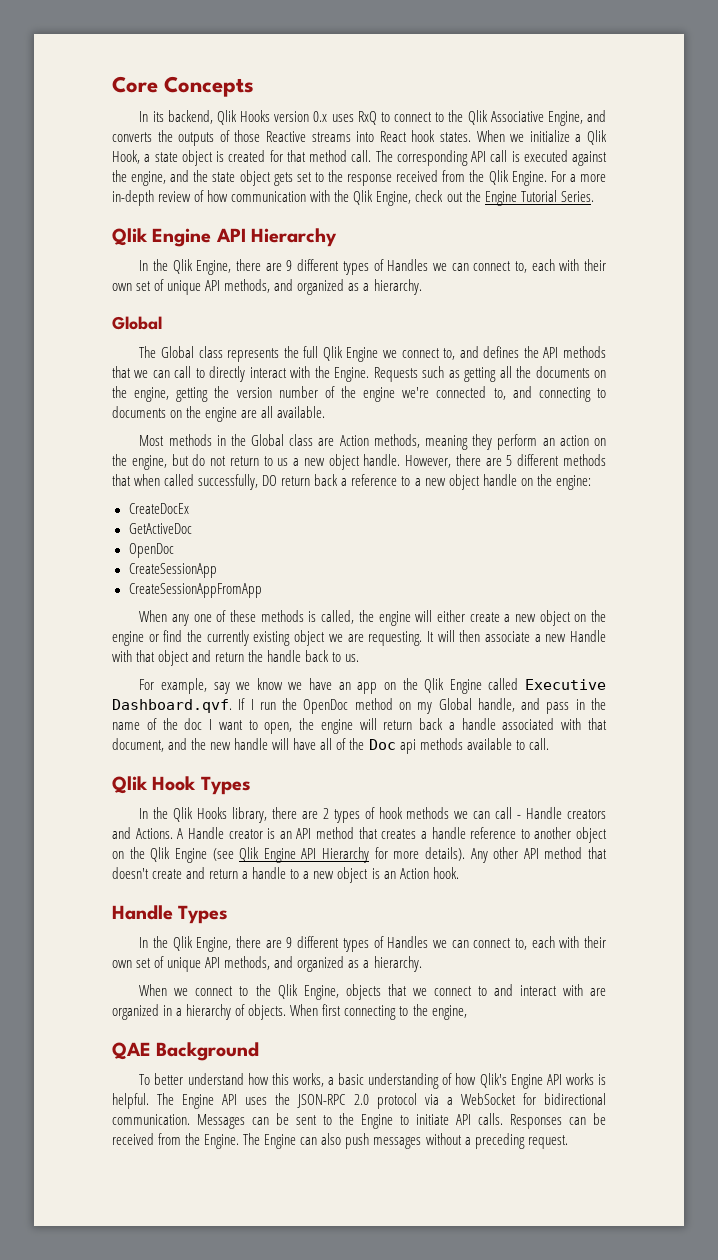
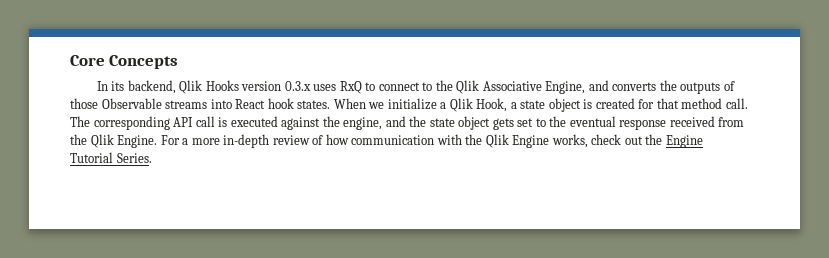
[313,111,328,122] 0.x -> [284,81,311,91] 0.3.x
[266,131,306,142] Reactive -> [101,98,162,109] Observable
(343, 176) none -> [569,116,616,127] eventual
[376,191,412,206] Engine, -> [512,134,588,148] Engine works,
[112,228,338,247] [139,259,607,275] [112,279,422,295] [112,316,162,330] [139,346,606,362] [112,366,607,382] [112,386,607,402] [112,406,326,422] [139,434,606,450] [112,454,606,470] [112,474,591,490] [128,503,189,514] [128,523,192,534] [128,543,174,558] [128,563,217,578] [128,583,262,598] [139,610,607,626] [112,630,606,646] [112,650,360,666] [139,678,606,694] [112,698,606,714] [112,718,607,734] [112,738,549,754] [112,776,251,795] [139,807,607,823] [112,827,607,843] [112,847,607,863] [112,867,459,883] [112,905,229,924] [139,936,607,952] [112,956,422,972] [139,984,607,1000] [112,1004,467,1020] [112,1042,260,1061] [139,1073,606,1089] [112,1093,607,1109] [112,1113,606,1129] [112,1133,568,1149] // Qlik Engine API Hierarchy // In the Qlik Engine, there are 9 different types of Handles we can connect to, each with their own set of unique API methods, and organized as a hierarchy. // Global // The Global class represents the full Qlik Engine we connect to, and defines the API methods that we can call to directly interact with the Engine. Requests such as getting all the documents on the engine, getting the version number of the engine we're connected to, and connecting to documents on the engine are all available. // Most methods in the Global class are Action methods, meaning they perform an action on the engine, but do not return to us a new object handle. However, there are 5 different methods that when called successfully, DO return back a reference to a new object handle on the engine: // CreateDocEx // GetActiveDoc // OpenDoc // CreateSessionApp // CreateSessionAppFromApp // When any one of these methods is called, the engine will either create a new object on the engine or find the currently existing object we are requesting. It will then associate a new Handle with that object and return the handle back to us. // For example, say we know we have an app on the Qlik Engine called Executive Dashboard.qvf. If I run the OpenDoc method on my Global handle, and pass in the name of the doc I want to open, the engine will return back a handle associated with that document, and the new handle will have all of the Doc api methods available to call. // Qlik Hook Types // In the Qlik Hooks library, there are 2 types of hook methods we can call - Handle creators and Actions. A Handle creator is an API method that creates a handle reference to another object on the Qlik Engine (see Qlik Engine API Hierarchy for more details). Any other API method that doesn't create and return a handle to a new object is an Action hook. // Handle Types // In the Qlik Engine, there are 9 different types of Handles we can connect to, each with their own set of unique API methods, and organized as a hierarchy. // When we connect to the Qlik Engine, objects that we connect to and interact with are organized in a hierarchy of objects. When first connecting to the engine, // QAE Background // To better understand how this works, a basic understanding of how Qlik's Engine API works is helpful. The Engine API uses the JSON-RPC 2.0 protocol via a WebSocket for bidirectional communication. Messages can be sent to the Engine to initiate API calls. Responses can be received from the Engine. The Engine can also push messages without a preceding request. -> (152, 158) none

